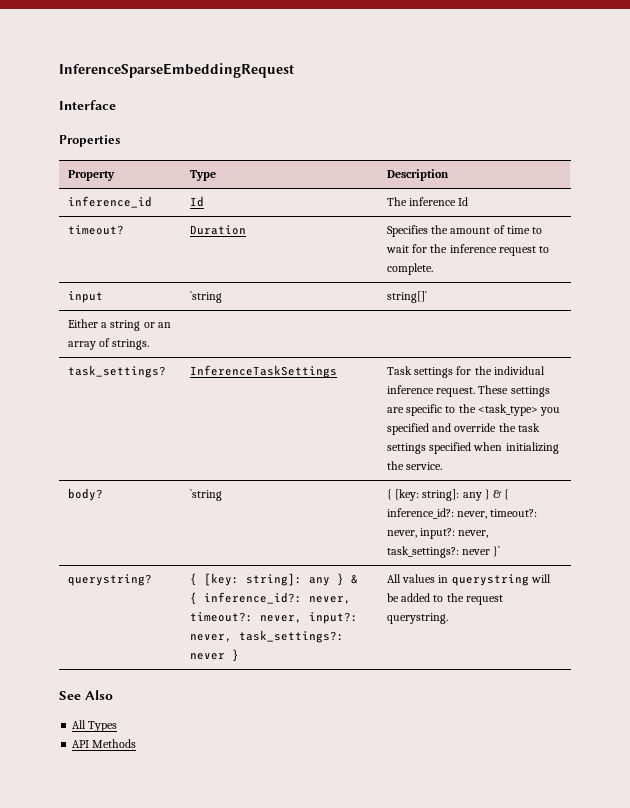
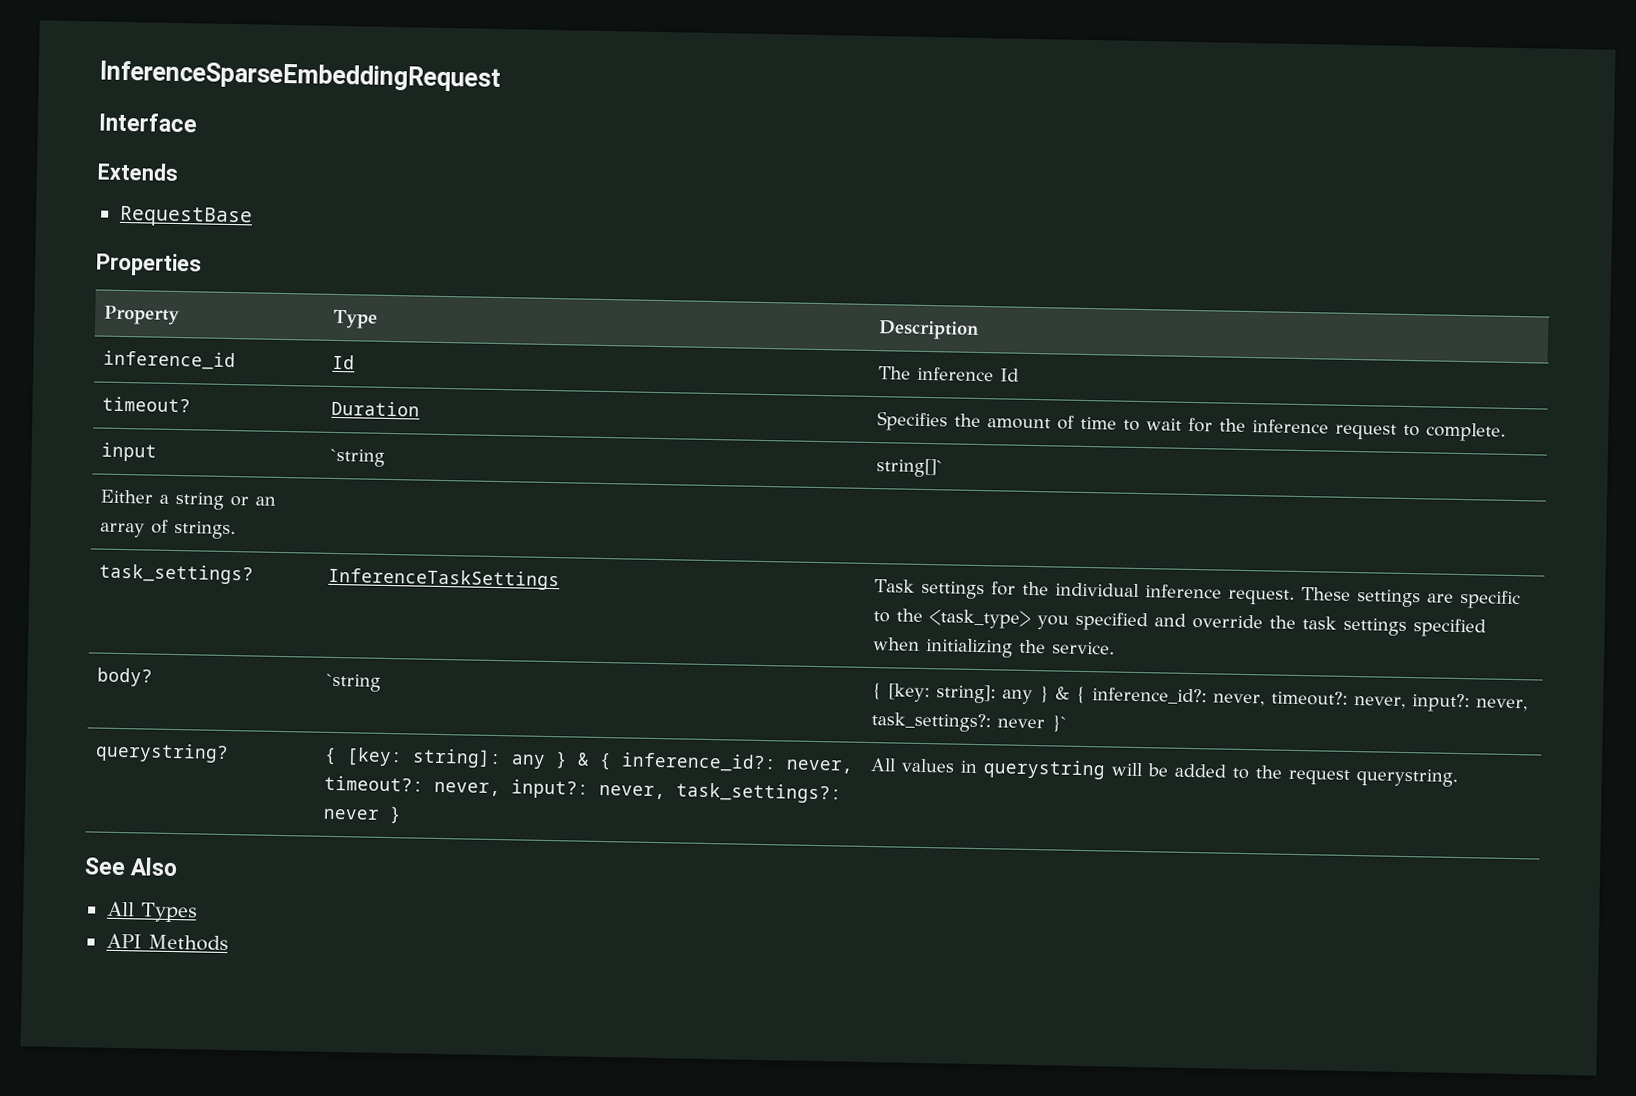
(116, 105) none -> [97,162,179,181] [118,205,253,228] // Extends // RequestBase

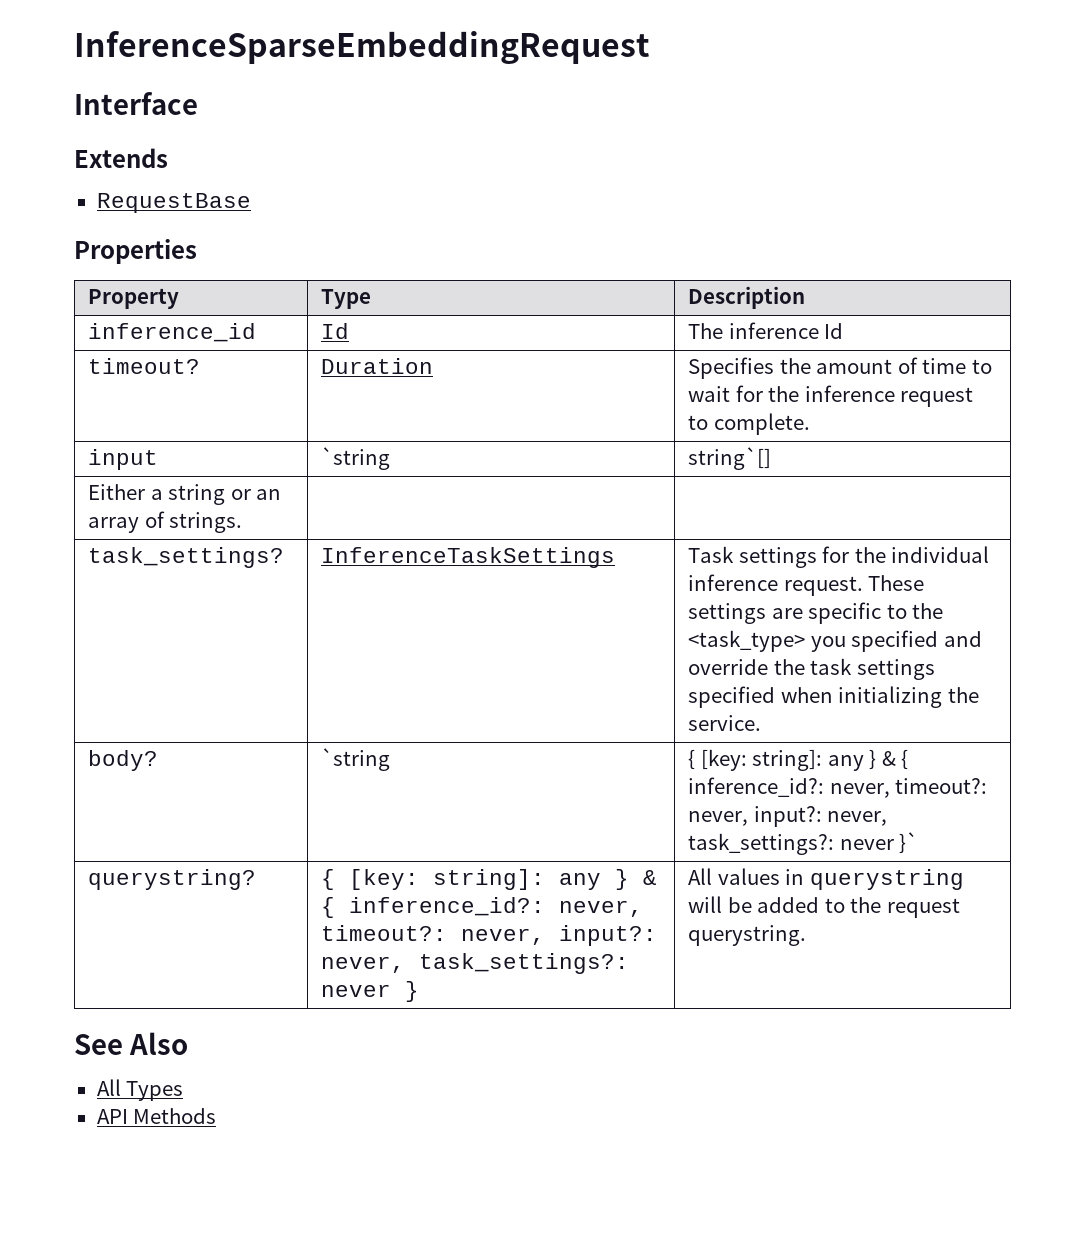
[876,458,944,478] string[]` -> [688,447,772,470] string`[]

